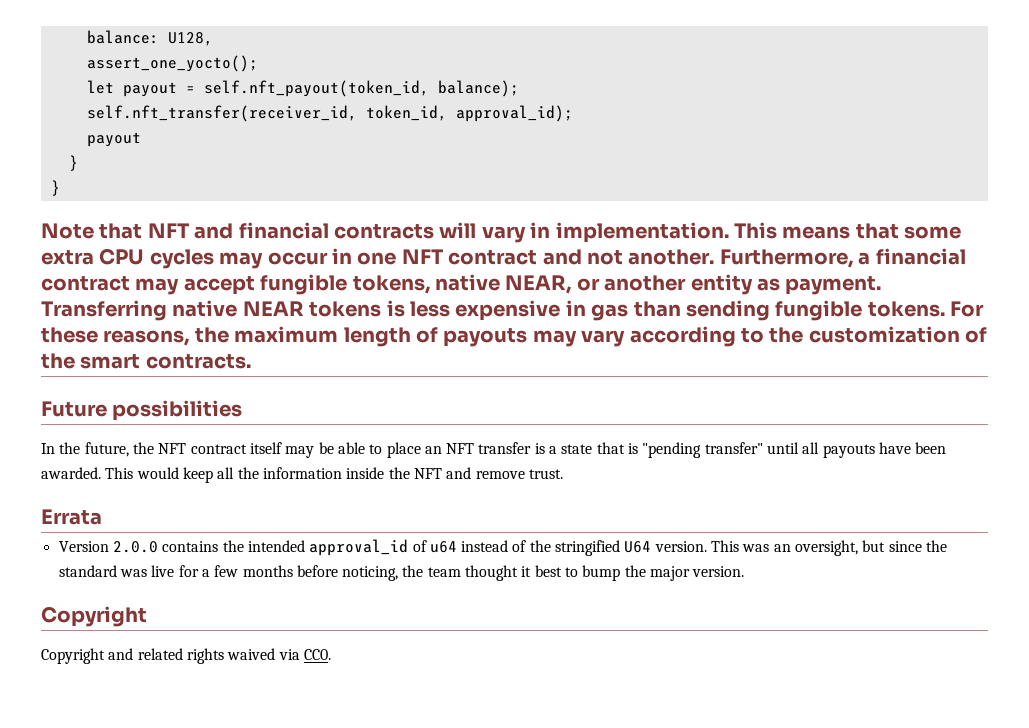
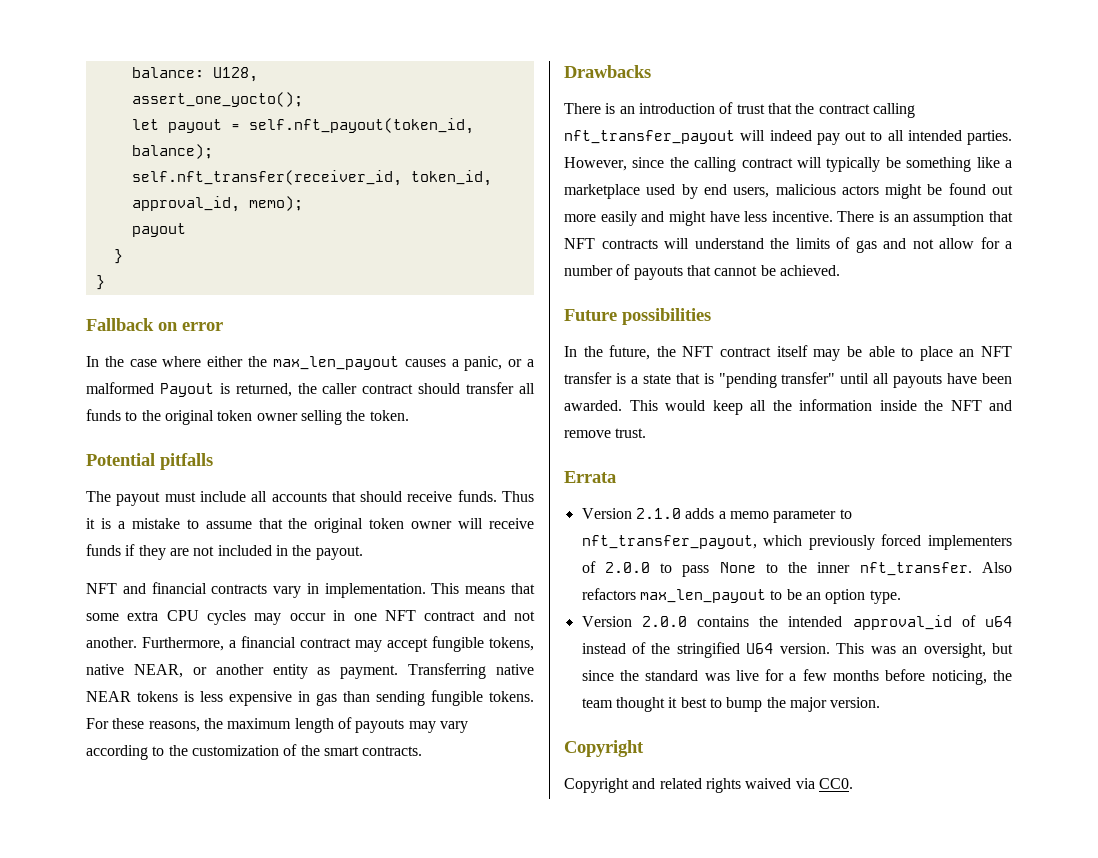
[455,105,573,122] approval_id); -> [131,196,303,212] approval_id, memo);
[41,223,143,239] Note that -> [86,318,223,331] [86,356,534,371] [86,382,536,397] [86,409,409,425] [86,453,213,470] [86,490,534,506] [86,518,534,533] [86,544,363,560] Fallback on error // In the case where either the max_len_payout causes a panic, or a malformed Payout is returned, the caller contract should transfer all funds to the original token owner selling the token. // Potential pitfalls // The payout must include all accounts that should receive funds. Thus it is a mistake to assume that the original token owner will receive funds if they are not included in the payout. //
[439,222,477,238] will -> (268, 589) none
(251, 361) none -> [564,65,651,78] [564,102,915,118] [564,130,1012,145] [564,157,1012,172] [564,183,1013,199] [564,211,1013,226] [564,237,1012,253] [564,264,840,280] // Drawbacks // There is an introduction of trust that the contract calling nft_transfer_payout will indeed pay out to all intended parties. However, since the calling contract will typically be something like a marketplace used by end users, malicious actors might be found out more easily and might have less incentive. There is an assumption that NFT contracts will understand the limits of gas and not allow for a number of payouts that cannot be achieved.
(102, 517) none -> [581,508,852,523] [581,534,1012,550] [581,561,1012,577] [581,588,901,604] // Version 2.1.0 adds a memo parameter to nft_transfer_payout, which previously forced implementers of 2.0.0 to pass None to the inner nft_transfer. Also refactors max_len_payout to be an option type.

